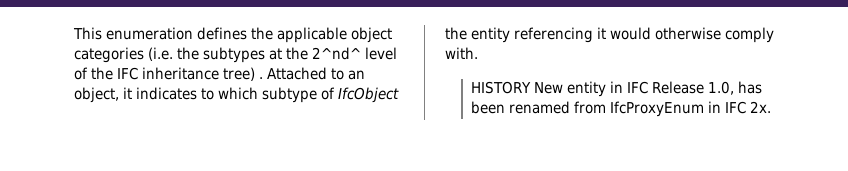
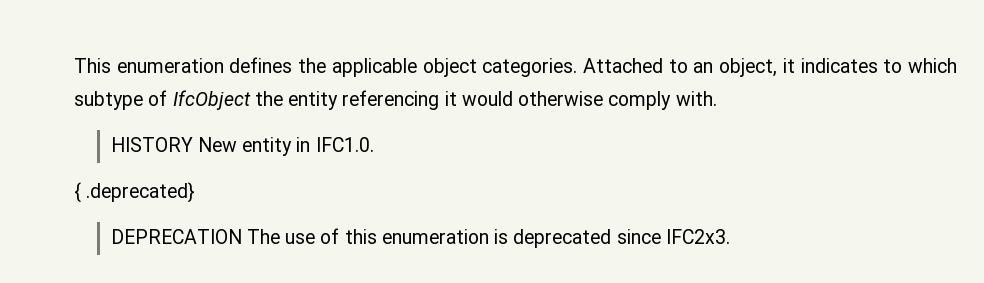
[74,47,397,63] [74,67,263,81] categories (i.e. the subtypes at the 2^nd^ level of the IFC inheritance tree) . -> [482,58,578,77] categories.
[627,81,763,95] [471,101,772,117] IFC Release 1.0, has been renamed from IfcProxyEnum in IFC 2x. -> [315,137,374,152] [74,182,196,203] [110,228,730,248] IFC1.0. // { .deprecated} // DEPRECATION The use of this enumeration is deprecated since IFC2x3.

